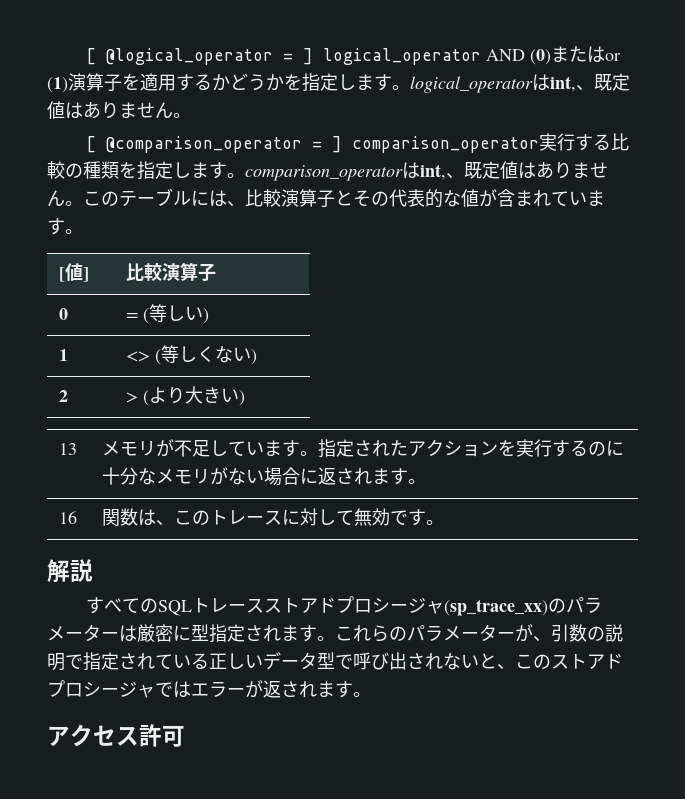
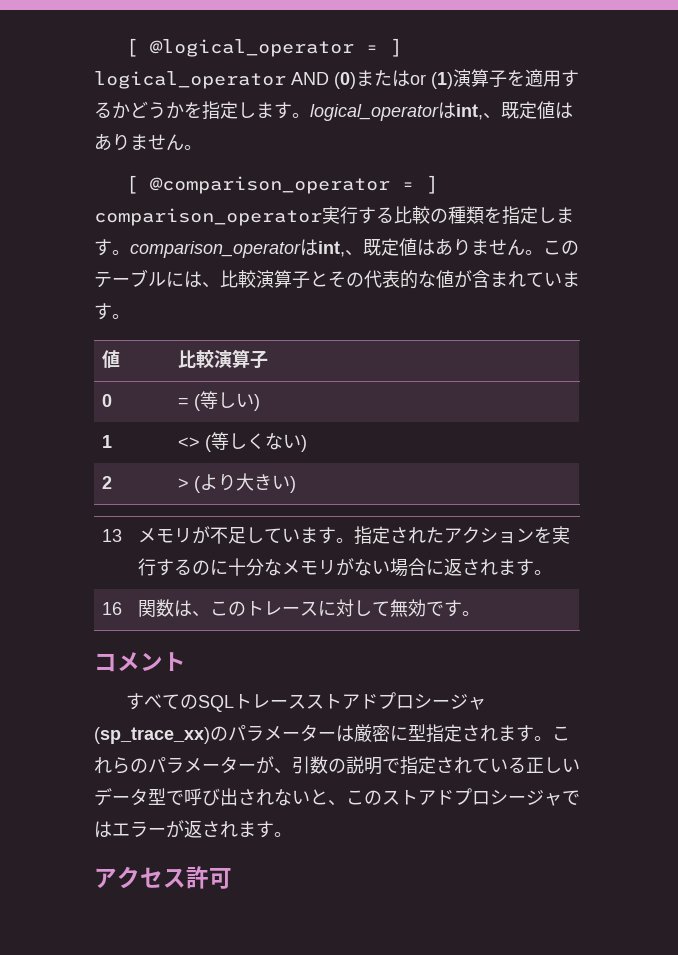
[59,263,90,282] [値] -> [101,350,120,368] 値
[47,559,93,583] 解説 -> [94,652,186,672] コメント

